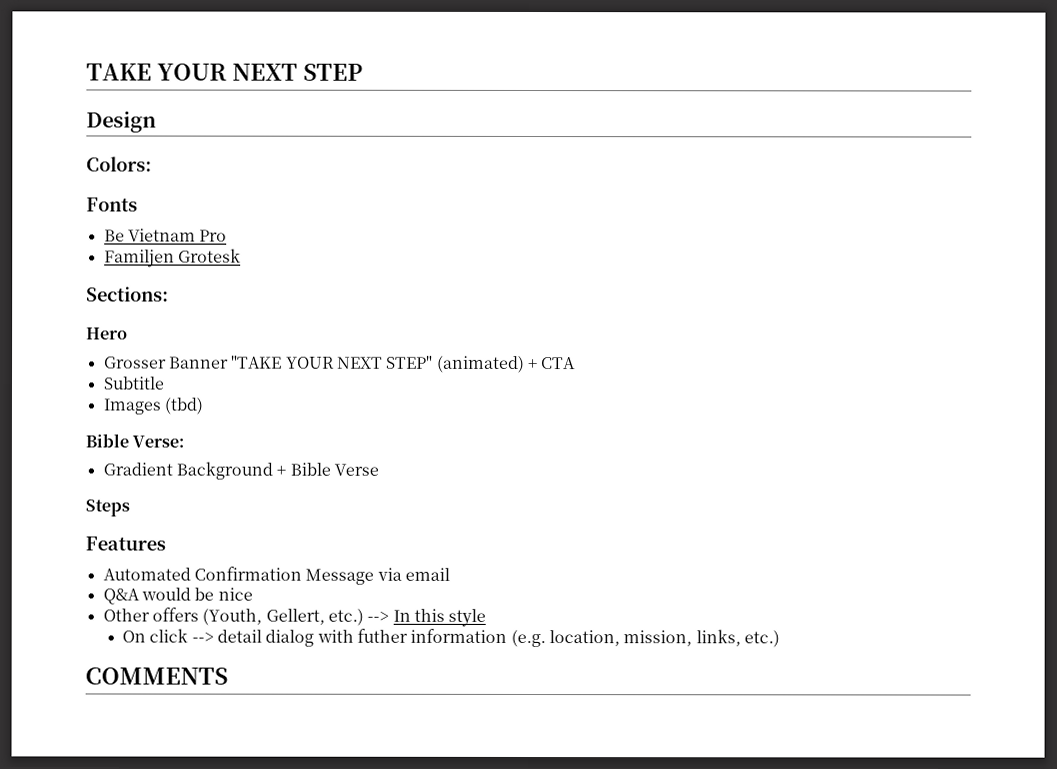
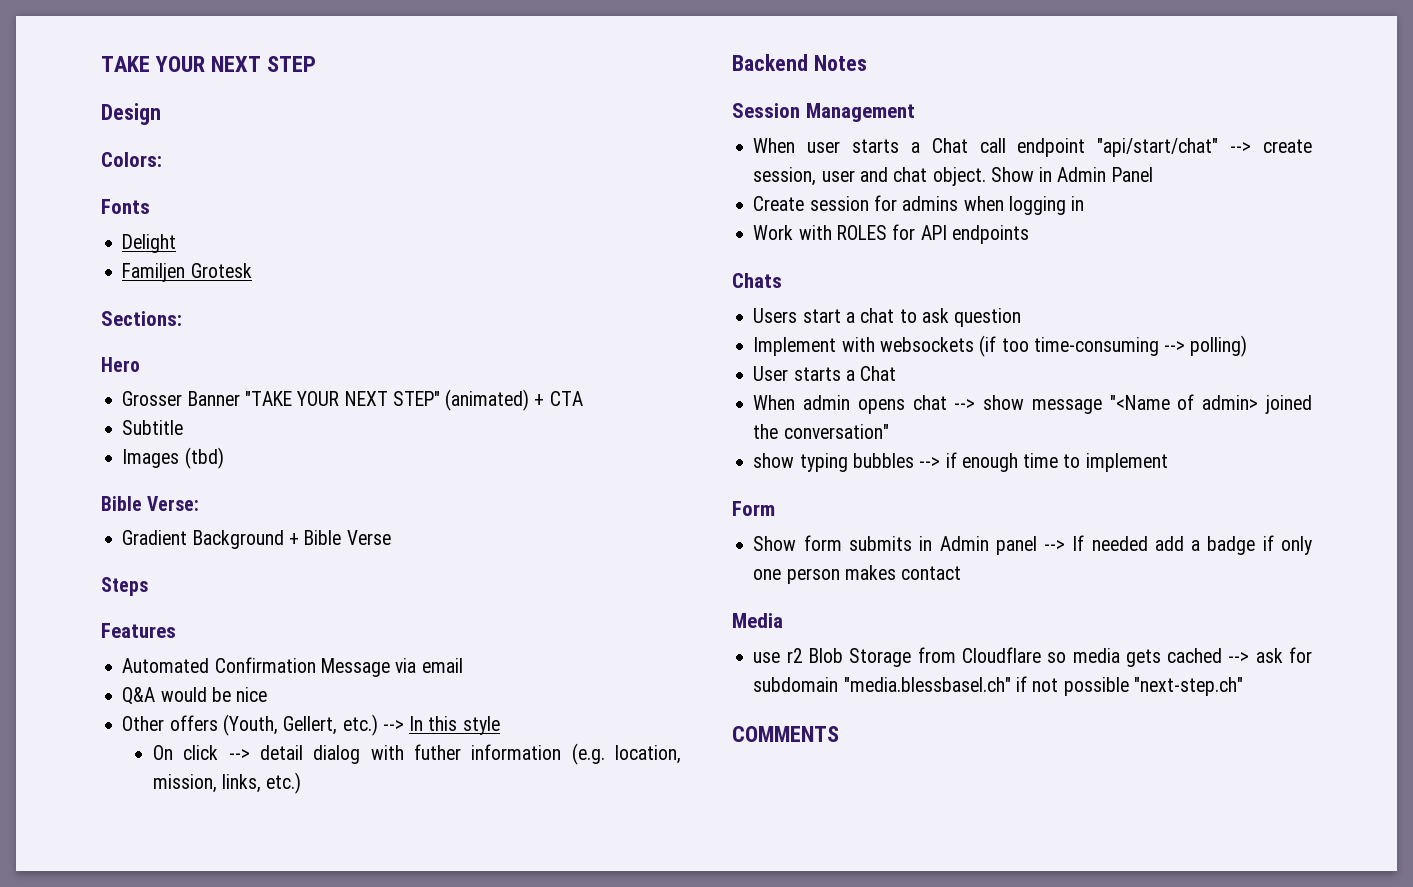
[103,228,228,242] Be Vietnam Pro -> [122,234,177,253] Delight
(780, 639) none -> [732,54,867,71] [732,103,915,122] [753,138,1312,157] [753,167,1153,186] [753,195,1085,215] [753,224,1029,244] [732,273,782,288] [753,308,1022,327] [753,335,1248,357] [753,366,897,381] [753,394,1312,414] [753,424,889,439] [753,452,1168,472] [732,501,775,516] [753,535,1312,555] [753,565,962,584] [732,613,783,628] [753,647,1312,667] [753,676,1243,696] // Backend Notes // Session Management // When user starts a Chat call endpoint "api/start/chat" --> create session, user and chat object. Show in Admin Panel // Create session for admins when logging in // Work with ROLES for API endpoints // Chats // Users start a chat to ask question // Implement with websockets (if too time-consuming --> polling) // User starts a Chat // When admin opens chat --> show message "<Name of admin> joined the conversation" // show typing bubbles --> if enough time to implement // Form // Show form submits in Admin panel --> If needed add a badge if only one person makes contact // Media // use r2 Blob Storage from Cloudflare so media gets cached --> ask for subdomain "media.blessbasel.ch" if not possible "next-step.ch"

